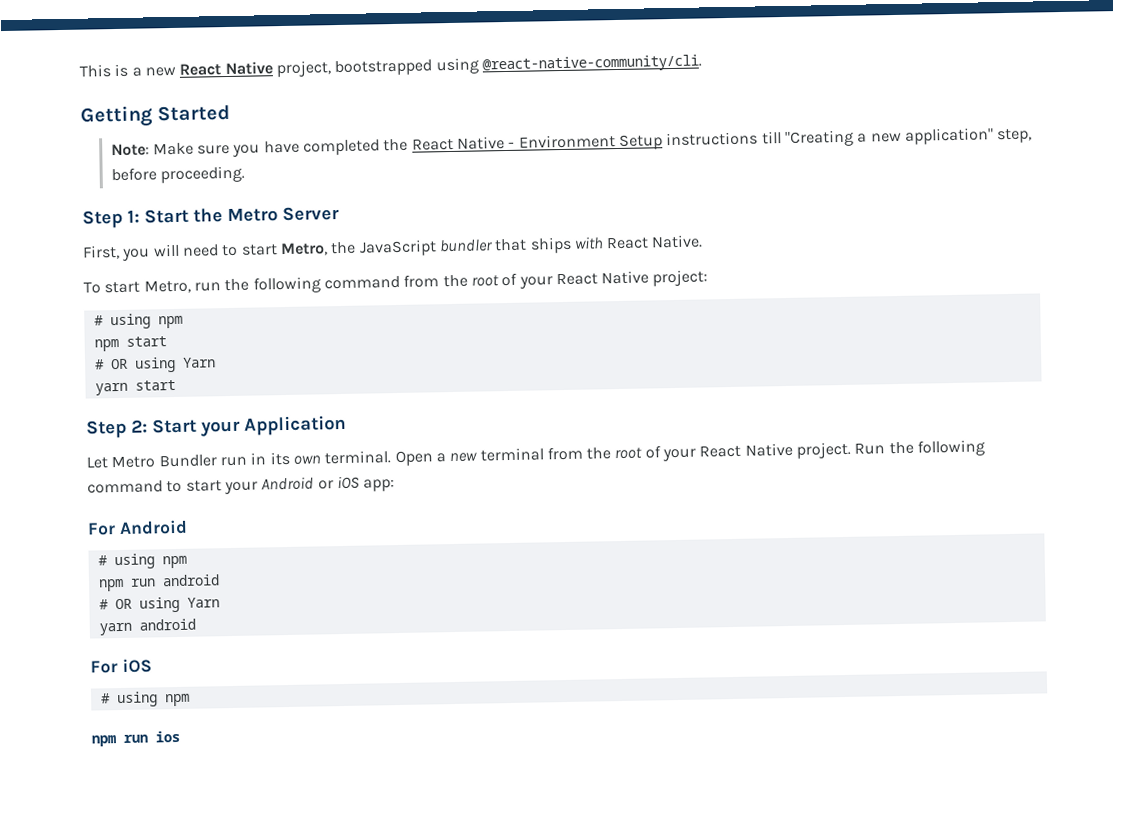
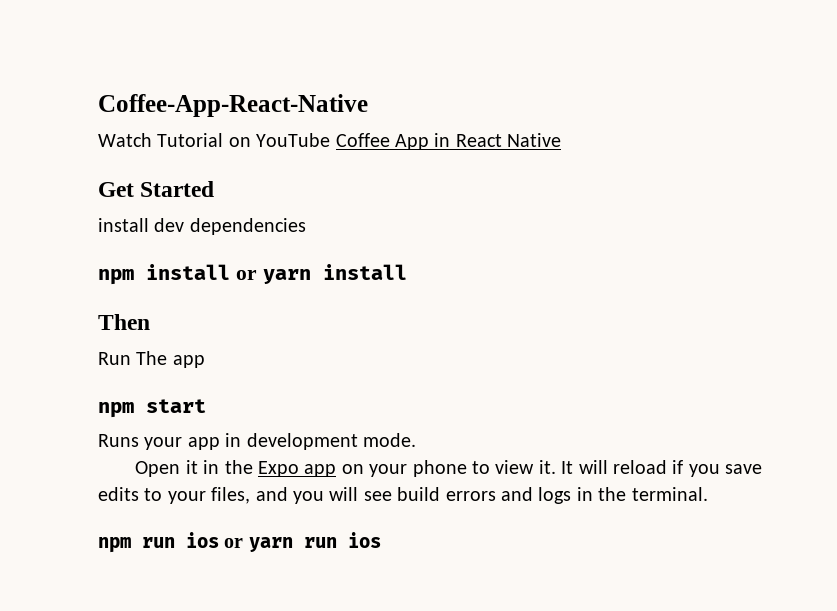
[79,54,702,78] [80,104,231,128] [110,127,1033,157] [110,165,245,184] [82,206,340,229] [82,234,704,261] [83,269,709,294] [93,313,183,330] [93,336,167,352] [94,356,216,373] [94,379,176,396] [86,414,347,439] [86,439,986,469] [87,475,396,495] [87,519,188,536] [97,553,187,570] [97,574,220,592] [98,596,220,613] [98,618,196,636] [90,658,152,674] [100,691,190,708] This is a new React Native project, bootstrapped using @react-native-community/cli. // Getting Started // Note: Make sure you have completed the React Native - Environment Setup instructions till "Creating a new application" step, before proceeding. // Step 1: Start the Metro Server // First, you will need to start Metro, the JavaScript bundler that ships with React Native. // To start Metro, run the following command from the root of your React Native project: // # using npm // npm start // # OR using Yarn // yarn start // Step 2: Start your Application // Let Metro Bundler run in its own terminal. Open a new terminal from the root of your React Native project. Run the following command to start your Android or iOS app: // For Android // # using npm // npm run android // # OR using Yarn // yarn android // For iOS // # using npm -> [98,94,368,117] [98,133,562,150] [98,181,215,197] [98,218,306,235] [98,264,407,285] [98,314,150,330] [98,351,205,368] [98,399,206,418] [98,433,416,450] [135,460,763,477] [98,487,708,504] Coffee-App-React-Native // Watch Tutorial on YouTube Coffee App in React Native // Get Started // install dev dependencies // npm install or yarn install // Then // Run The app // npm start // Runs your app in development mode. // Open it in the Expo app on your phone to view it. It will reload if you save edits to your files, and you will see build errors and logs in the terminal.
(180, 736) none -> [224,532,381,552] or yarn run ios

